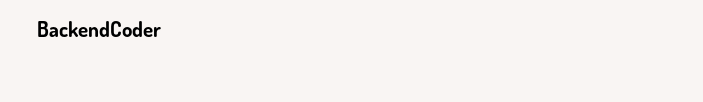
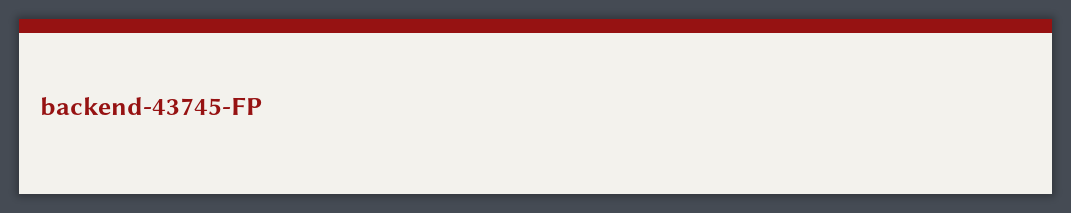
[37,21,161,37] BackendCoder -> [40,97,262,116] backend-43745-FP

